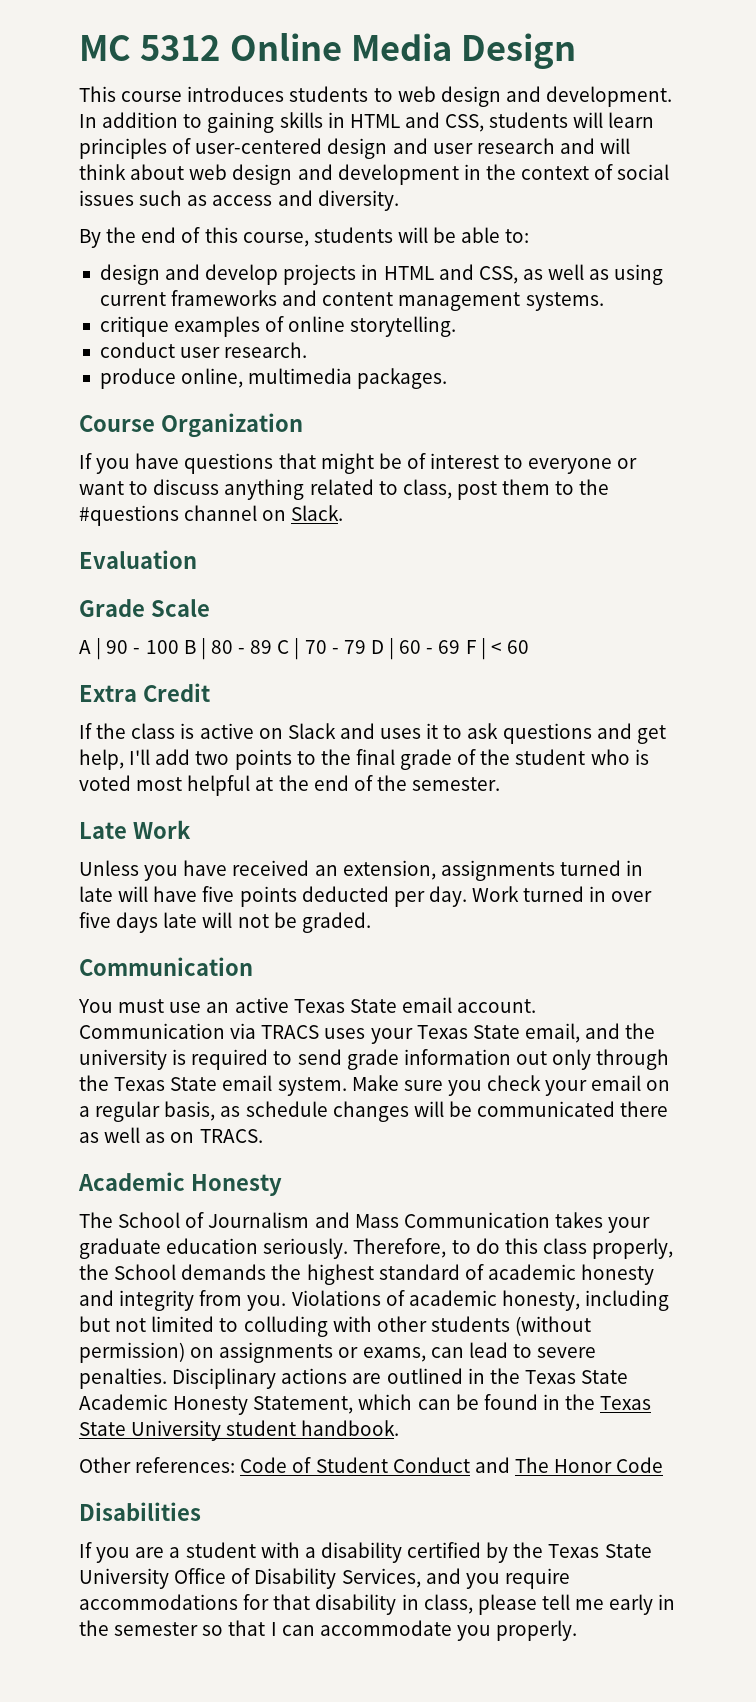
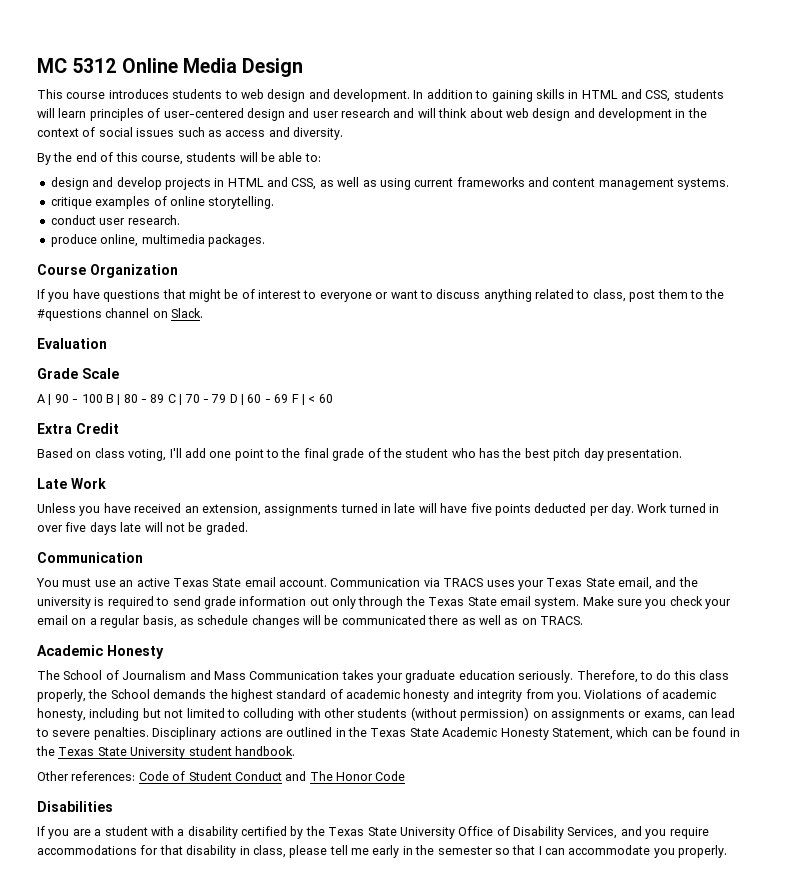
[79,723,666,744] [79,749,292,770] If the class is active on Slack and uses it to ask questions and get help, I'll add two points -> [37,448,264,461] Based on class voting, I'll add one point
[634,749,649,765] [79,775,501,796] is voted most helpful at the end of the semester. -> [479,448,682,461] has the best pitch day presentation.

